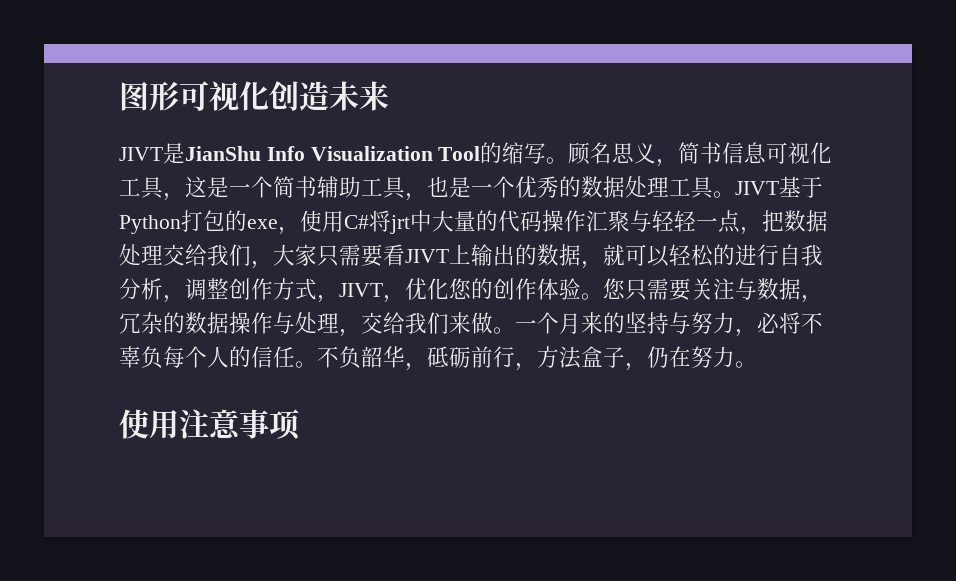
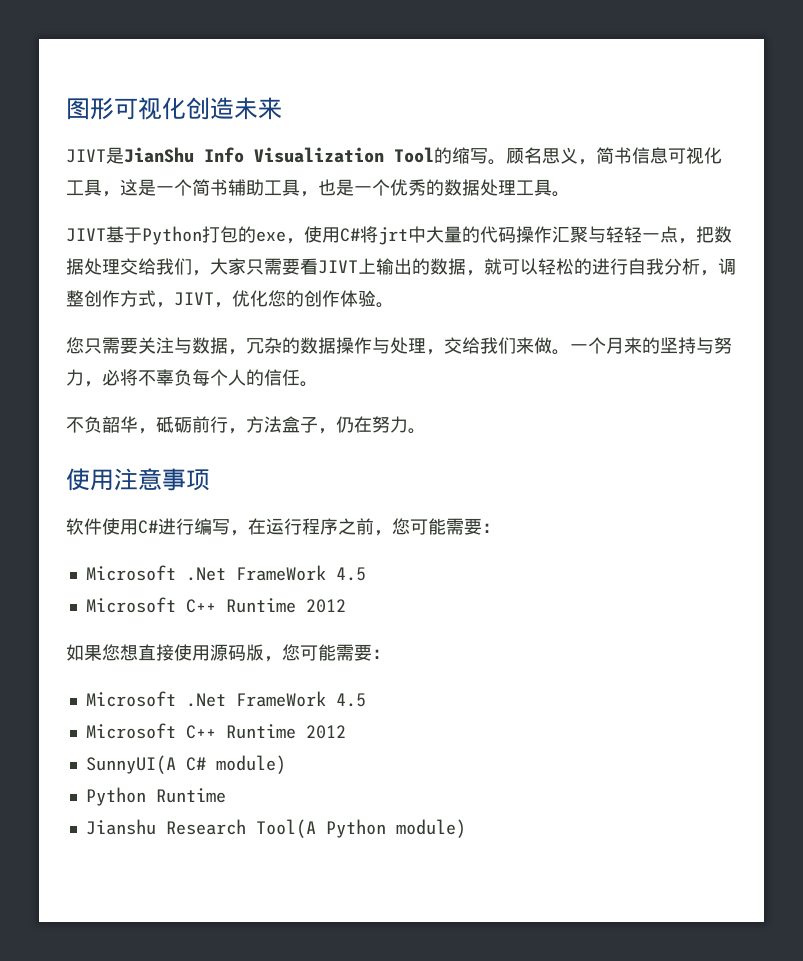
(735, 194) none -> (570, 194) //
(603, 296) none -> (394, 305) //
(317, 364) none -> (318, 384) //
(301, 425) none -> [66,518,500,536] [85,565,366,581] [85,597,346,613] [66,644,390,662] [85,691,366,707] [85,723,346,739] [85,755,286,774] [85,787,226,806] [85,819,466,838] // 软件使用C#进行编写，在运行程序之前，您可能需要： // Microsoft .Net FrameWork 4.5 // Microsoft C++ Runtime 2012 // 如果您想直接使用源码版，您可能需要： // Microsoft .Net FrameWork 4.5 // Microsoft C++ Runtime 2012 // SunnyUI(A C# module) // Python Runtime // Jianshu Research Tool(A Python module)

